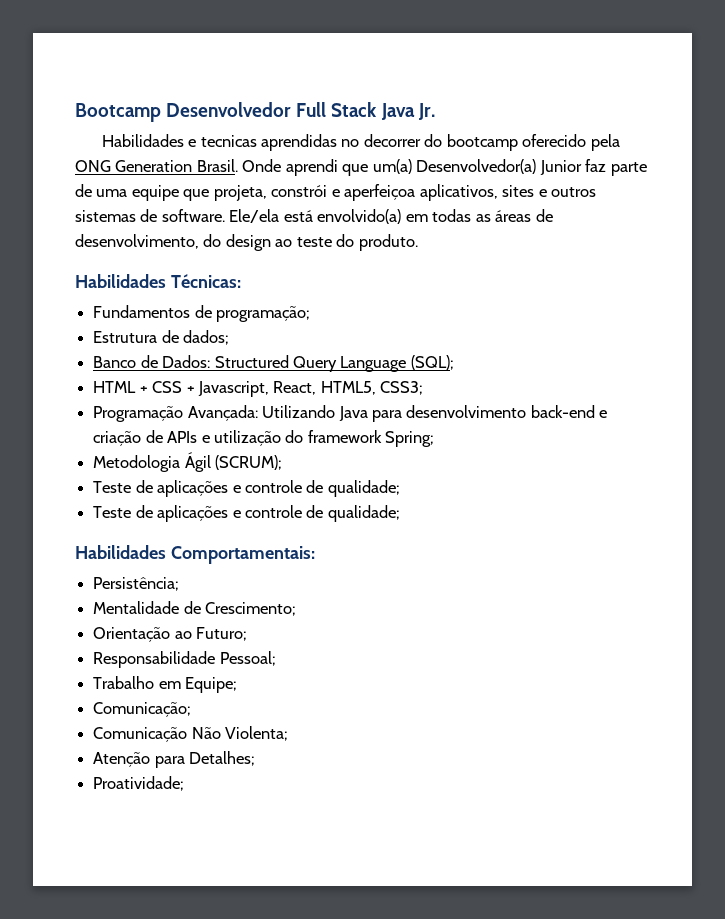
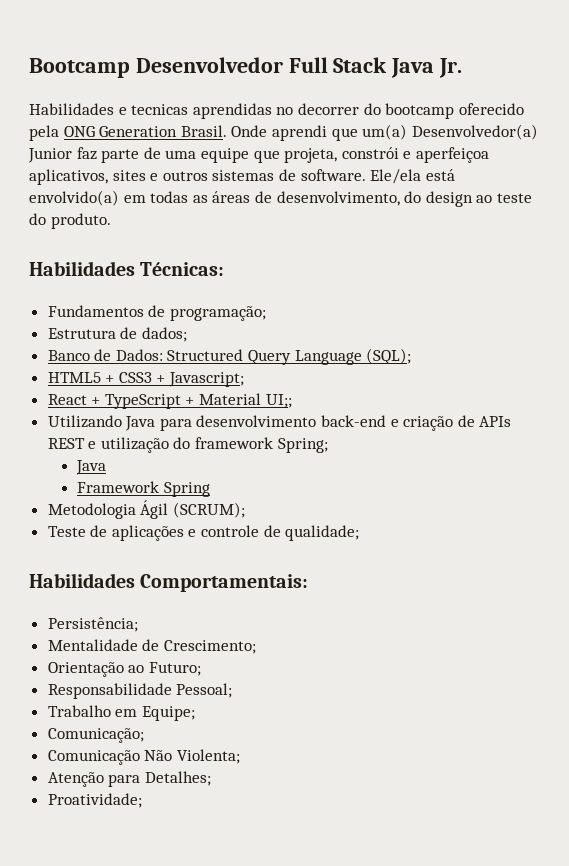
[93,381,424,397] [93,405,258,422] HTML + CSS + Javascript, React, HTML5, CSS3; // Programação Avançada: -> [47,372,245,387] [47,393,292,409] HTML5 + CSS3 + Javascript; // React + TypeScript + Material UI;; //
(198, 437) none -> [47,438,85,449] REST
(435, 439) none -> [76,460,107,475] [77,481,211,497] // Java // Framework Spring
[93,505,400,522] // Teste de aplicações e controle de qualidade; -> (360, 533) none

